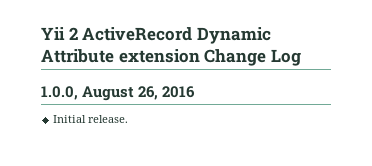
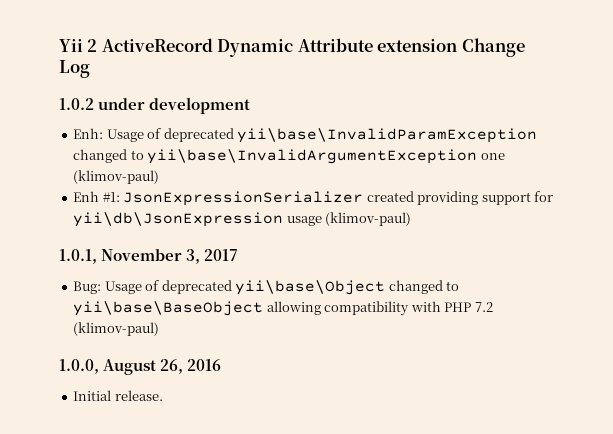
(301, 57) none -> [59,97,251,114] [73,128,538,143] [73,149,505,164] [73,170,160,184] [73,191,554,206] [73,212,412,227] [59,249,239,264] [73,280,460,295] [73,301,493,316] [73,322,160,336] // 1.0.2 under development // Enh: Usage of deprecated yii\base\InvalidParamException changed to yii\base\InvalidArgumentException one (klimov-paul) // Enh #1: JsonExpressionSerializer created providing support for yii\db\JsonExpression usage (klimov-paul) // 1.0.1, November 3, 2017 // Bug: Usage of deprecated yii\base\Object changed to yii\base\BaseObject allowing compatibility with PHP 7.2 (klimov-paul)

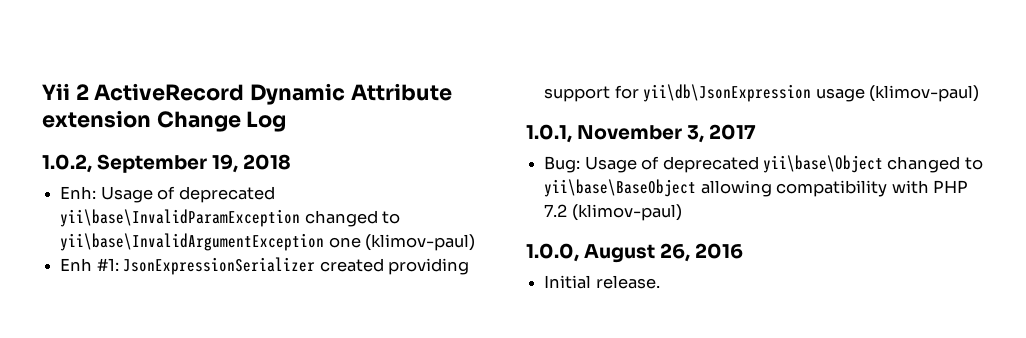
[59,97,251,114] 1.0.2 under development -> [42,154,292,173] 1.0.2, September 19, 2018

